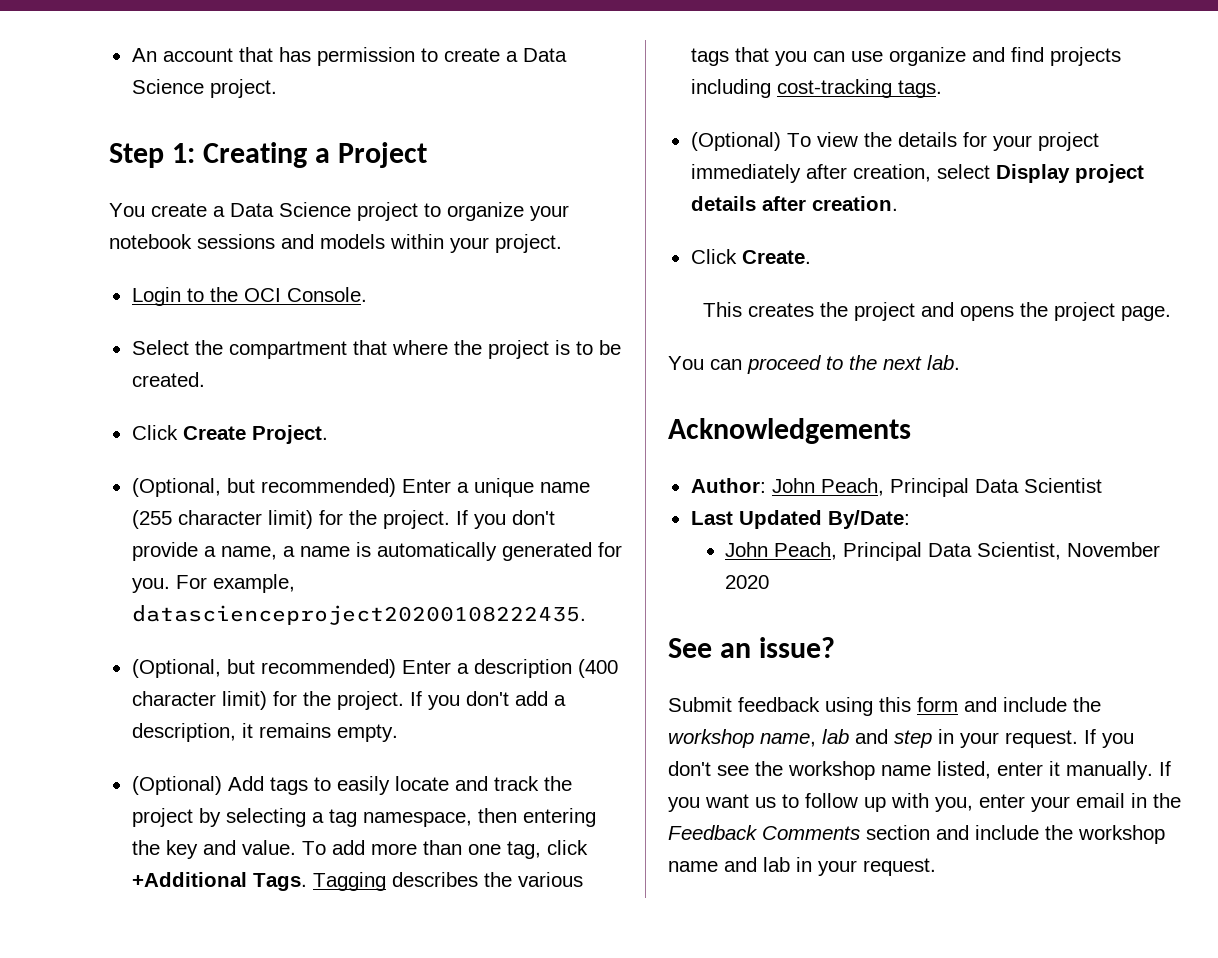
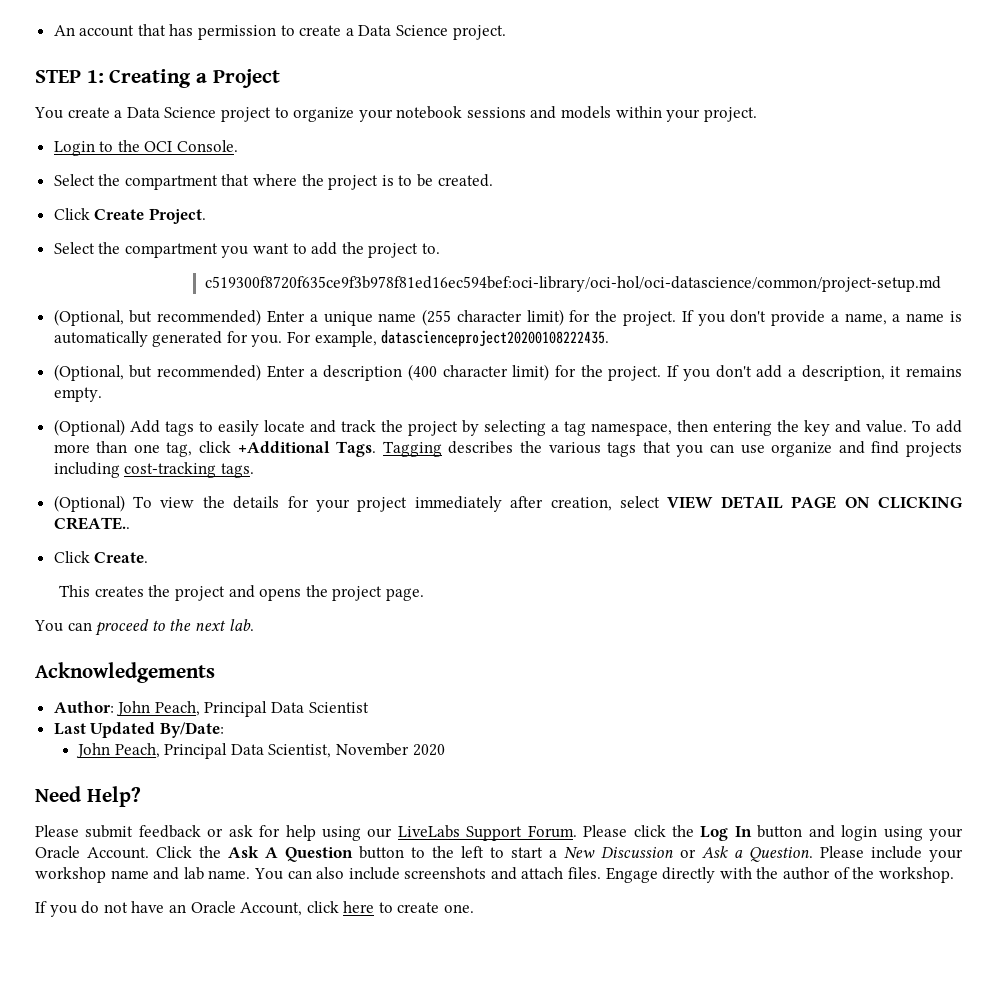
[109,143,164,168] Step -> [35,70,81,83] STEP
(328, 434) none -> [53,242,441,258] [205,276,942,292] // Select the compartment you want to add the project to. // c519300f8720f635ce9f3b978f81ed16ec594bef:oci-library/oci-hol/oci-datascience/common/project-setup.md
[995,164,1144,183] [690,196,898,211] Display project details after creation. -> [667,496,962,509] [53,517,130,530] VIEW DETAIL PAGE ON CLICKING CREATE..
[668,637,835,658] [668,697,1101,716] [668,729,1134,748] [668,761,1171,780] [668,793,1181,812] [668,825,1165,844] [668,857,936,876] See an issue? // Submit feedback using this form and include the workshop name, lab and step in your request. If you don't see the workshop name listed, enter it manually. If you want us to follow up with you, enter your email in the Feedback Comments section and include the workshop name and lab in your request. -> [35,786,141,807] [35,825,964,841] [35,846,963,862] [35,867,954,883] [35,901,475,917] Need Help? // Please submit feedback or ask for help using our LiveLabs Support Forum. Please click the Log In button and login using your Oracle Account. Click the Ask A Question button to the left to start a New Discussion or Ask a Question. Please include your workshop name and lab name. You can also include screenshots and attach files. Engage directly with the author of the workshop. // If you do not have an Oracle Account, click here to create one.

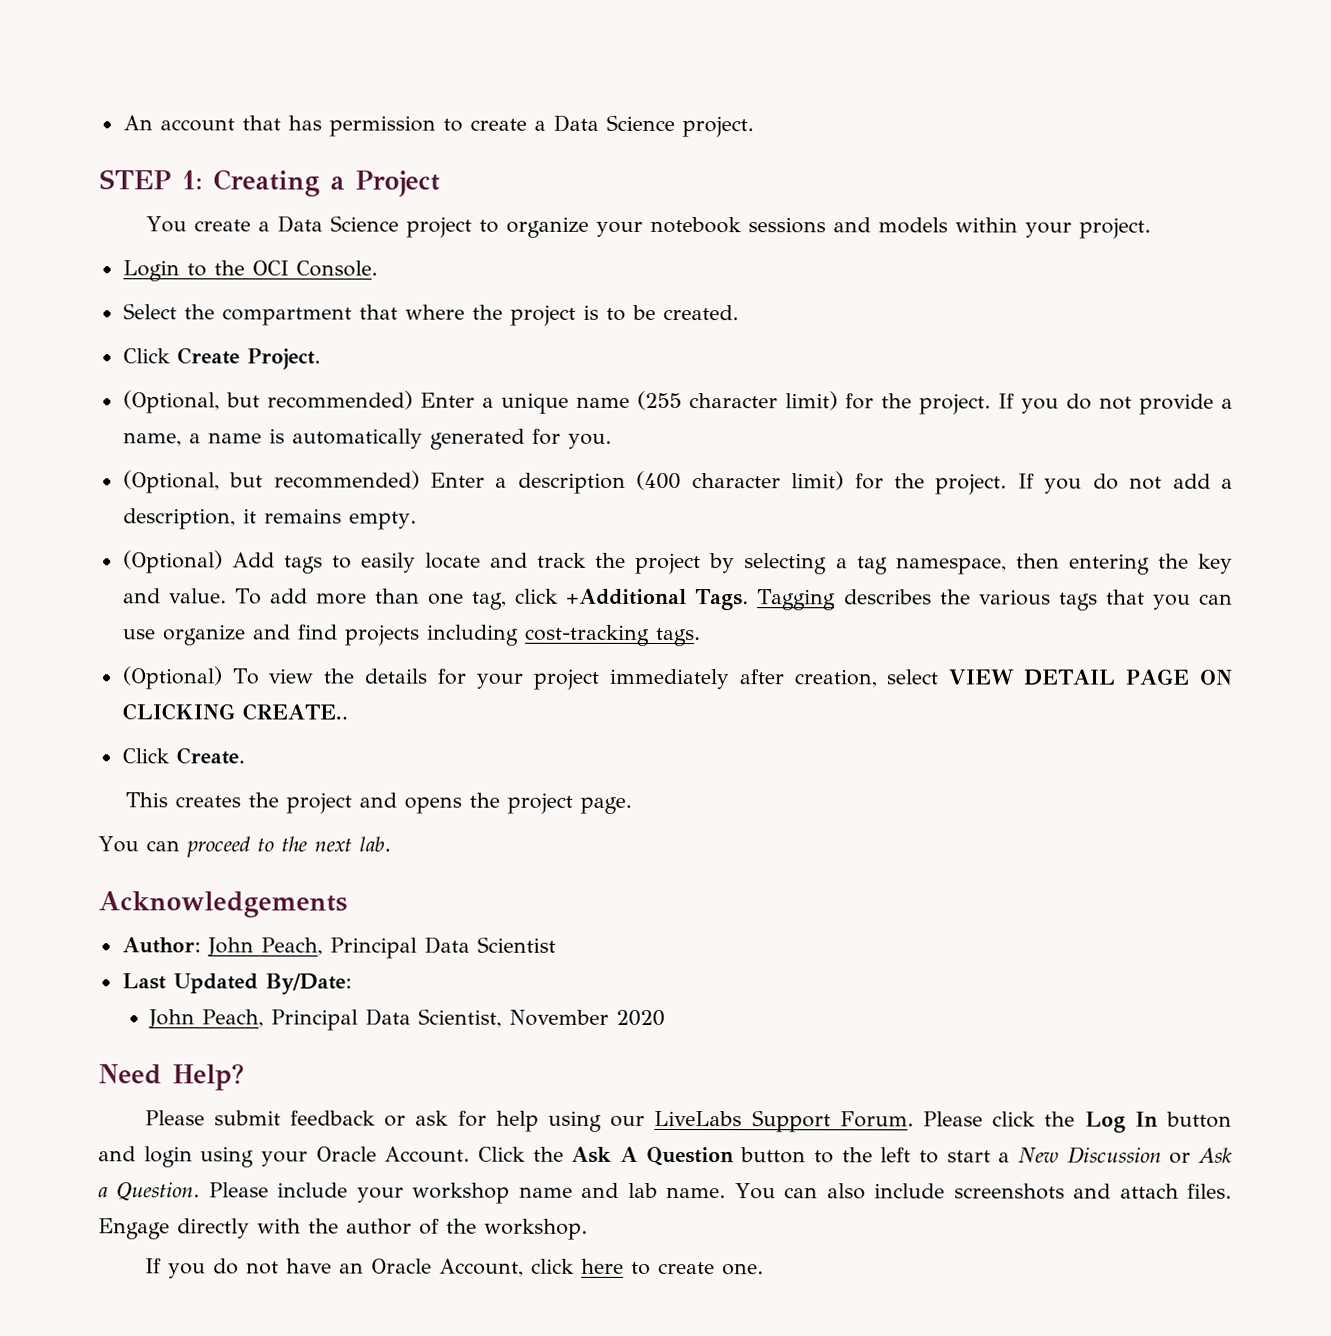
[53,242,441,258] [205,276,942,292] // Select the compartment you want to add the project to. // c519300f8720f635ce9f3b978f81ed16ec594bef:oci-library/oci-hol/oci-datascience/common/project-setup.md -> (321, 359) none
[730,310,767,323] don't -> [1065,393,1132,410] do not
[287,330,610,347] For example, datascienceproject20200108222435. -> (612, 441) none
[715,365,752,378] don't -> [1092,473,1163,490] do not

